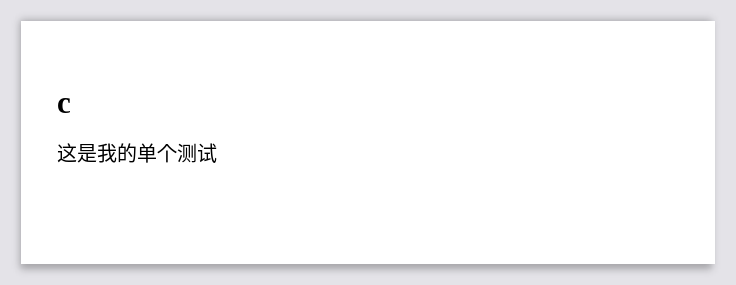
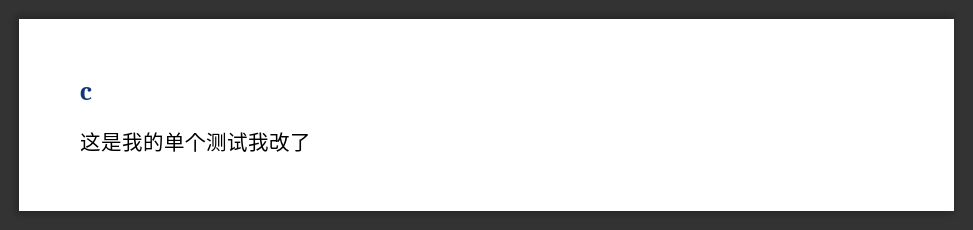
(217, 153) none -> [248,132,311,152] 我改了

